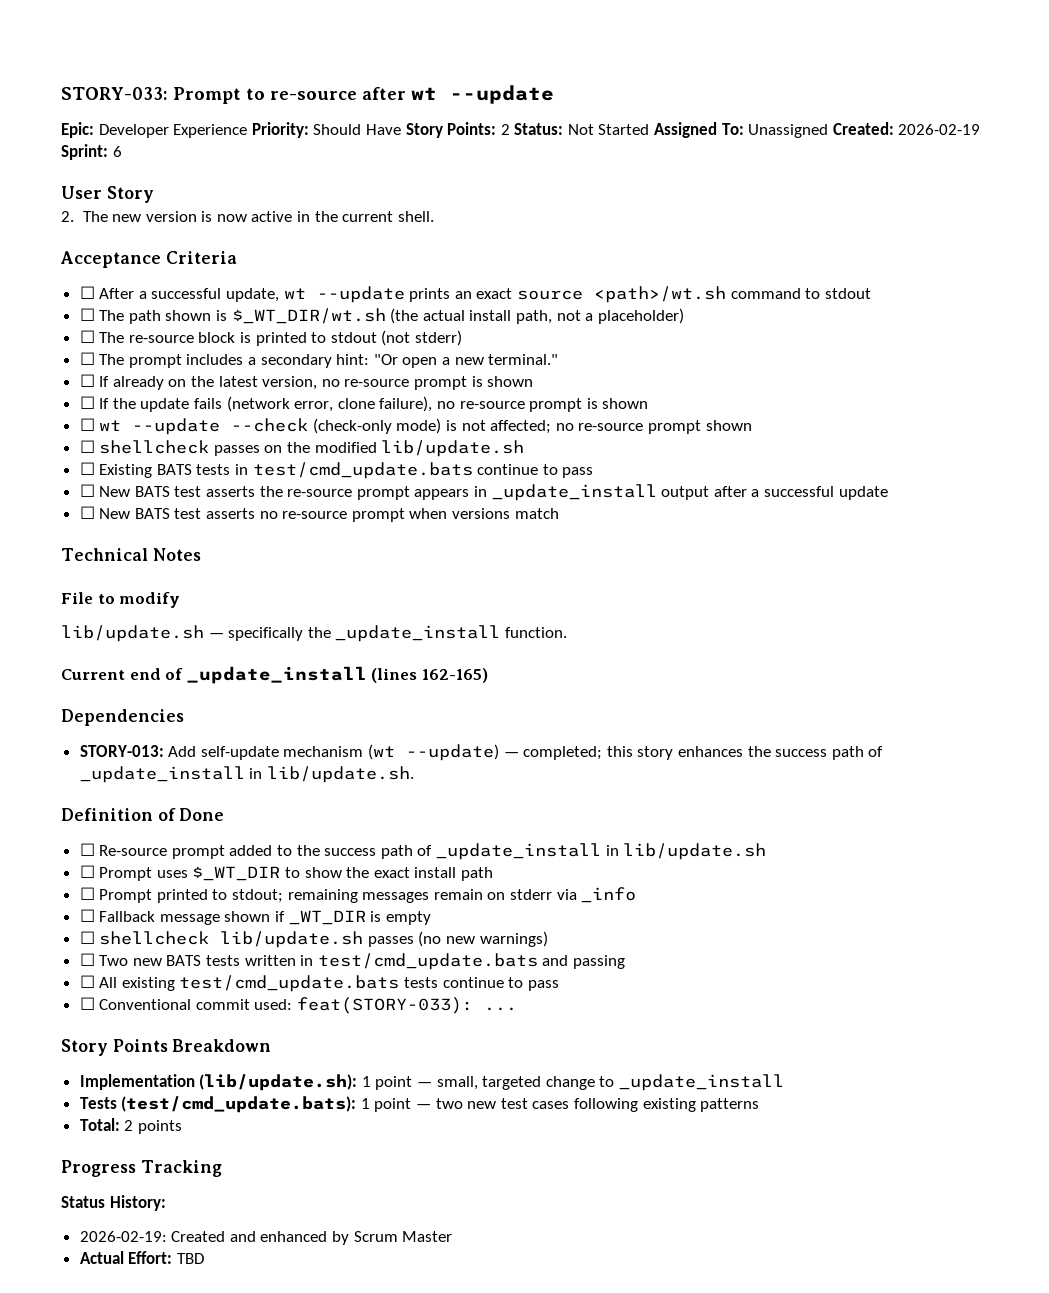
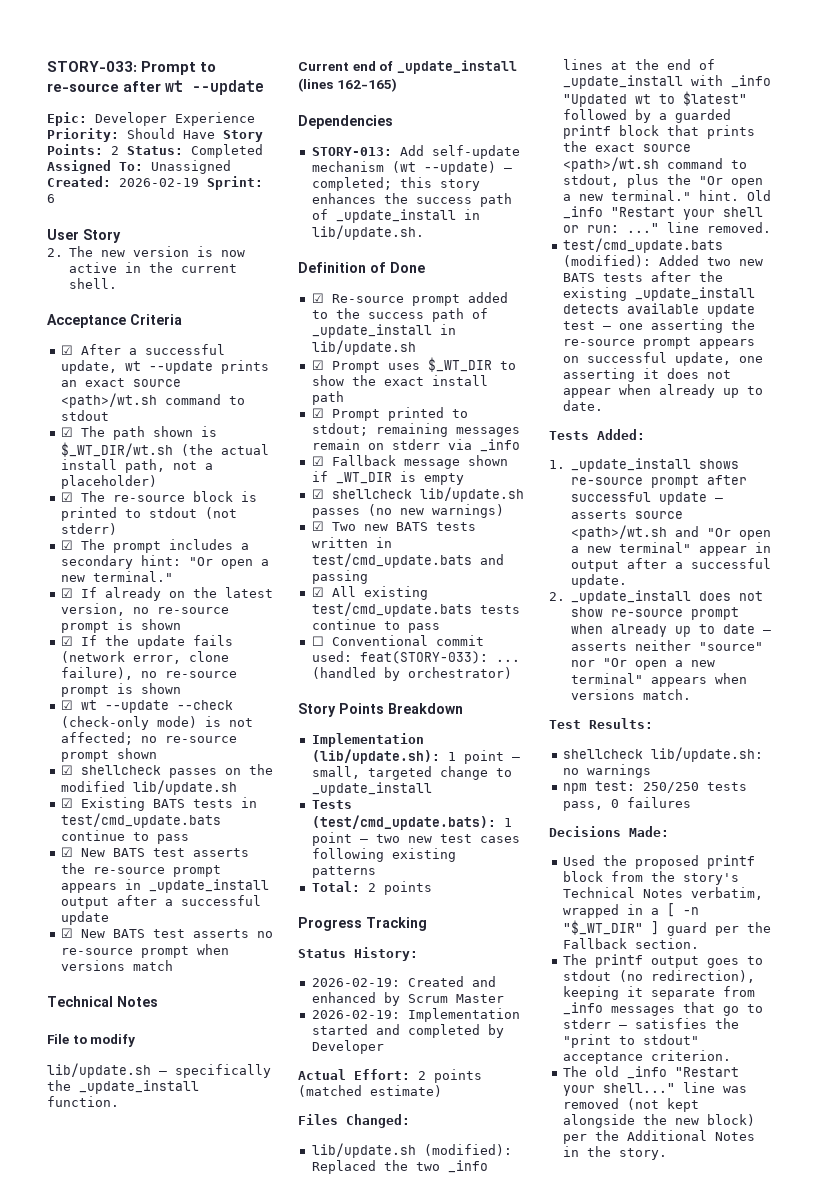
[567,124,650,135] Not Started -> [191,144,263,158] Completed
[79,286,95,299] ☐ -> [60,345,73,355] ☑
[79,308,95,321] ☐ -> [60,427,73,437] ☑
[79,330,95,343] ☐ -> [60,492,73,502] ☑
[79,352,95,365] ☐ -> [60,540,73,550] ☑
[79,374,95,387] ☐ -> [60,588,73,598] ☑
[79,396,95,409] ☐ -> [60,636,73,646] ☑
[79,418,95,431] ☐ -> [60,700,73,710] ☑
[79,440,95,453] ☐ -> [60,765,73,775] ☑
[79,462,95,475] ☐ -> [60,798,73,808] ☑
[79,484,95,497] ☐ -> [60,847,73,857] ☑
[79,506,95,519] ☐ -> [60,928,73,938] ☑
[79,843,95,856] ☐ -> [311,293,324,303] ☑
[79,865,95,878] ☐ -> [311,360,324,370] ☑
[79,887,95,900] ☐ -> [311,408,324,418] ☑
[79,909,95,922] ☐ -> [311,456,324,466] ☑
[79,931,95,944] ☐ -> [311,489,324,499] ☑
[79,953,95,966] ☐ -> [311,521,324,531] ☑
[79,975,95,988] ☐ -> [311,587,324,597] ☑
(518, 1009) none -> [311,667,512,681] (handled by orchestrator)
[79,1251,204,1264] Actual Effort: TBD -> [311,1008,520,1022] [311,1024,504,1038] [311,1040,384,1054] [298,1069,482,1083] [298,1085,442,1097] [298,1114,410,1128] [311,1143,512,1158] [311,1160,488,1174] [562,59,715,70] [562,75,771,89] [562,91,747,107] [562,109,731,123] [562,125,755,139] [562,141,691,152] [562,157,747,172] [562,174,763,188] [562,190,771,201] [562,206,763,220] [562,222,771,233] [562,238,723,253] [562,255,763,267] [562,271,723,282] [562,287,755,301] [562,303,755,317] [562,319,755,333] [562,337,755,349] [562,352,763,366] [562,368,731,382] [562,384,763,398] [562,400,603,411] [549,429,645,440] [549,458,740,472] [571,475,748,488] [571,492,724,505] [571,510,684,519] [571,525,772,540] [571,542,772,556] [571,558,772,572] [571,574,628,588] [549,590,764,604] [571,607,740,620] [571,624,772,637] [571,640,764,651] [571,658,716,670] [571,673,748,687] [571,689,692,700] [549,718,653,729] [562,747,763,762] [562,764,651,778] [562,781,747,794] [562,797,691,811] [549,826,669,837] [562,855,755,869] [562,871,739,885] [562,887,763,900] [562,903,699,918] [562,920,771,936] [562,938,699,949] [562,954,763,968] [562,970,755,983] [562,986,755,1000] [562,1002,763,1016] [562,1018,739,1029] [562,1034,699,1048] [562,1050,731,1064] [562,1066,739,1079] [562,1082,747,1096] [562,1098,699,1112] [562,1114,755,1128] [562,1130,755,1144] [562,1146,667,1160] 2026-02-19: Implementation started and completed by Developer // Actual Effort: 2 points (matched estimate) // Files Changed: // lib/update.sh (modified): Replaced the two _info lines at the end of _update_install with _info "Updated wt to $latest" followed by a guarded printf block that prints the exact source <path>/wt.sh command to stdout, plus the "Or open a new terminal." hint. Old _info "Restart your shell or run: ..." line removed. // test/cmd_update.bats (modified): Added two new BATS tests after the existing _update_install detects available update test — one asserting the re-source prompt appears on successful update, one asserting it does not appear when already up to date. // Tests Added: // 1. _update_install shows re-source prompt after successful update — asserts source <path>/wt.sh and "Or open a new terminal" appear in output after a successful update. // 2. _update_install does not show re-source prompt when already up to date — asserts neither "source" nor "Or open a new terminal" appears when versions match. // Test Results: // shellcheck lib/update.sh: no warnings // npm test: 250/250 tests pass, 0 failures // Decisions Made: // Used the proposed printf block from the story's Technical Notes verbatim, wrapped in a [ -n "$_WT_DIR" ] guard per the Fallback section. // The printf output goes to stdout (no redirection), keeping it separate from _info messages that go to stderr — satisfies the "print to stdout" acceptance criterion. // The old _info "Restart your shell..." line was removed (not kept alongside the new block) per the Additional Notes in the story.

